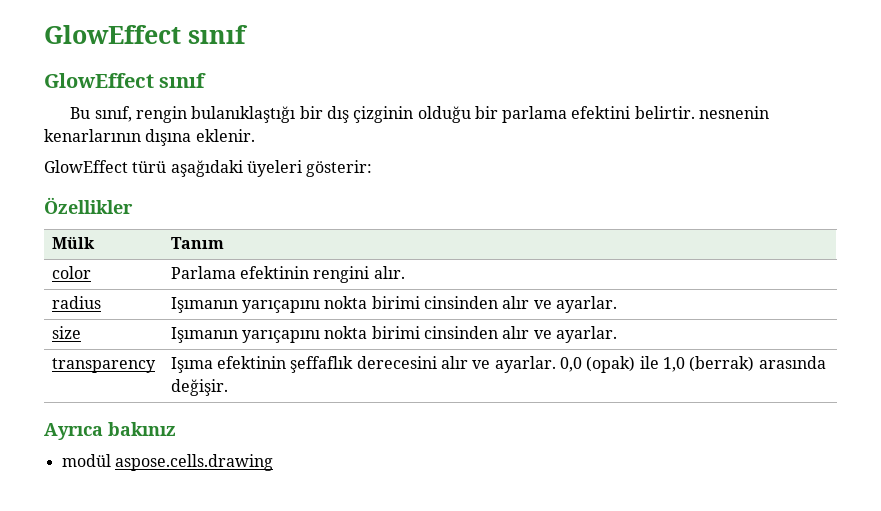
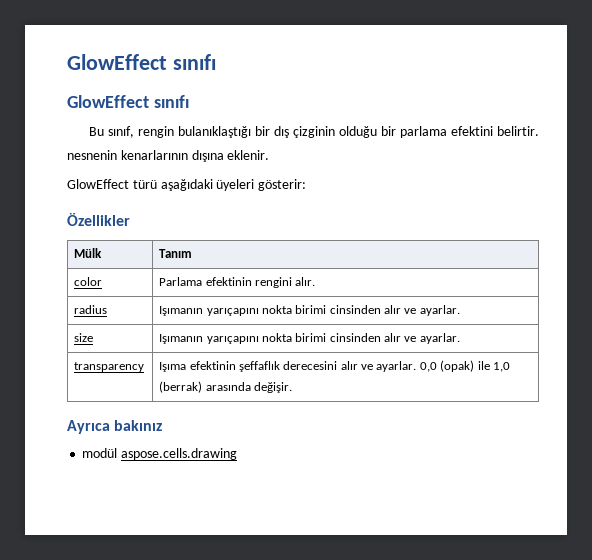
[44,25,248,44] [44,73,207,88] GlowEffect sınıf // GlowEffect sınıf -> [67,54,216,70] [67,95,189,108] GlowEffect sınıfı // GlowEffect sınıfı

